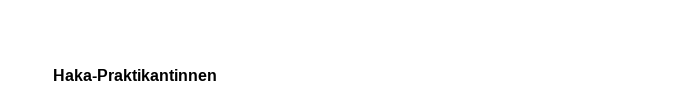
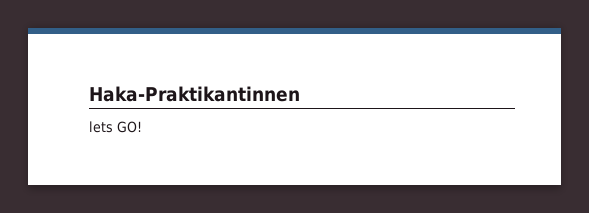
(217, 75) none -> [89,121,142,133] // lets GO!

